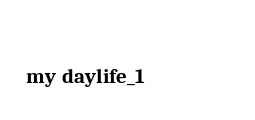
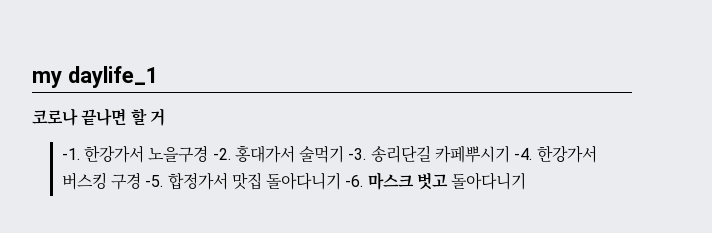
(145, 77) none -> [32,108,165,126] [61,145,597,163] [61,172,527,190] // 코로나 끝나면 할 거 // -1. 한강가서 노을구경 -2. 홍대가서 술먹기 -3. 송리단길 카페뿌시기 -4. 한강가서 버스킹 구경 -5. 합정가서 맛집 돌아다니기 -6. 마스크 벗고 돌아다니기

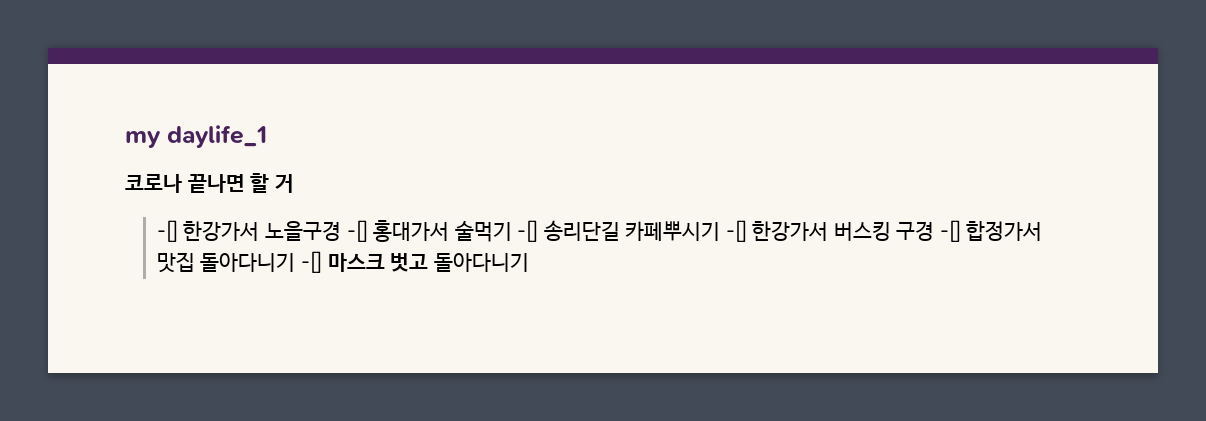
[61,148,80,160] -1. -> [156,220,178,242] -[]
[212,148,231,160] -2. -> [346,220,368,242] -[]
[348,148,367,160] -3. -> [517,220,539,242] -[]
[514,148,533,160] -4. -> [725,220,747,242] -[]
[145,175,164,187] -5. -> [939,220,961,242] -[]
[345,175,364,187] -6. -> [301,251,323,273] -[]

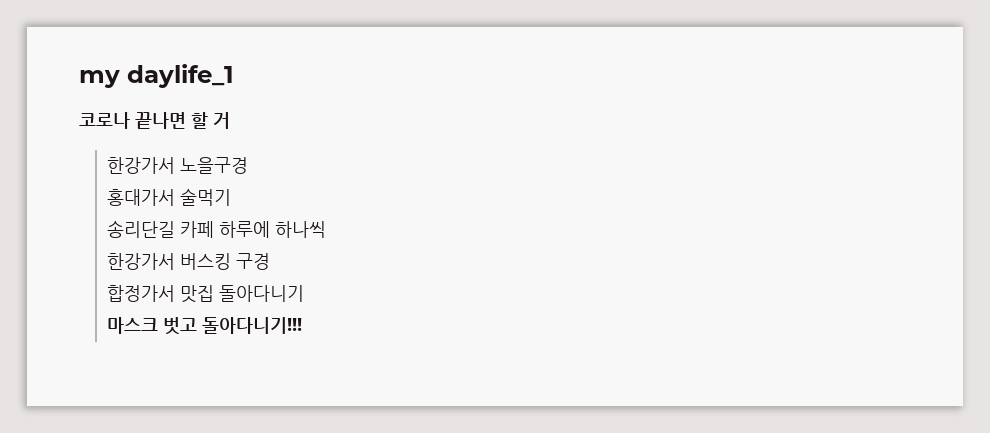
[156,220,178,242] -[] -> (230, 120) none
[346,220,368,242] -[] -> (249, 165) //
[517,220,747,242] -[] 송리단길 카페뿌시기 -[] -> [107,220,327,238] // 송리단길 카페 하루에 하나씩 //
[939,220,961,242] -[] -> (271, 261) //
[301,251,323,273] -[] -> (305, 293) //
[433,253,529,272] 돌아다니기 -> [202,317,303,334] 돌아다니기!!!

